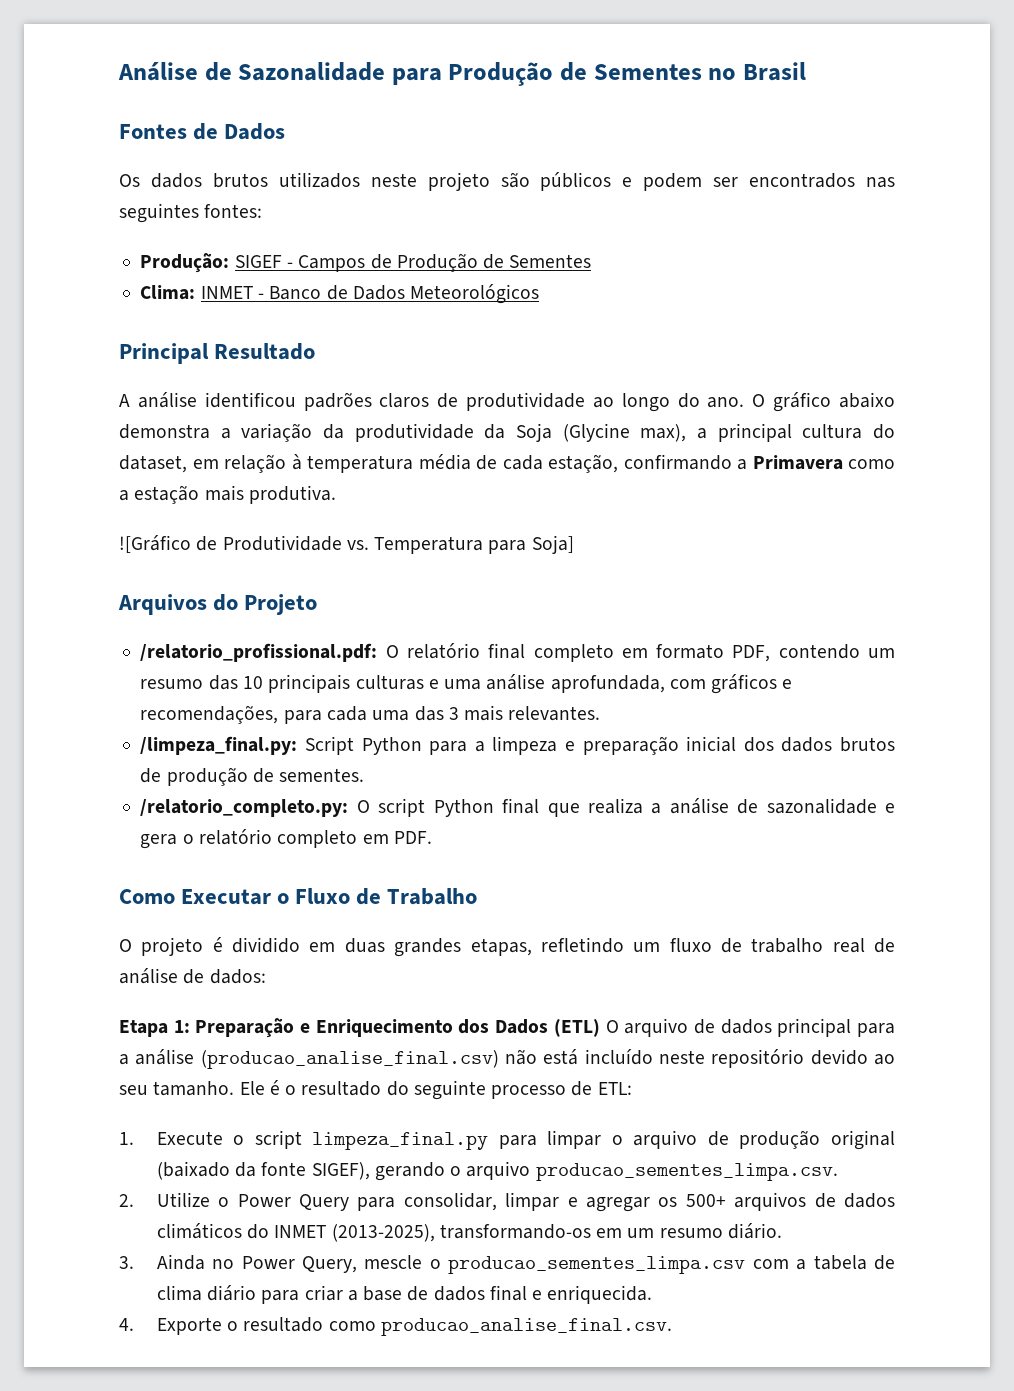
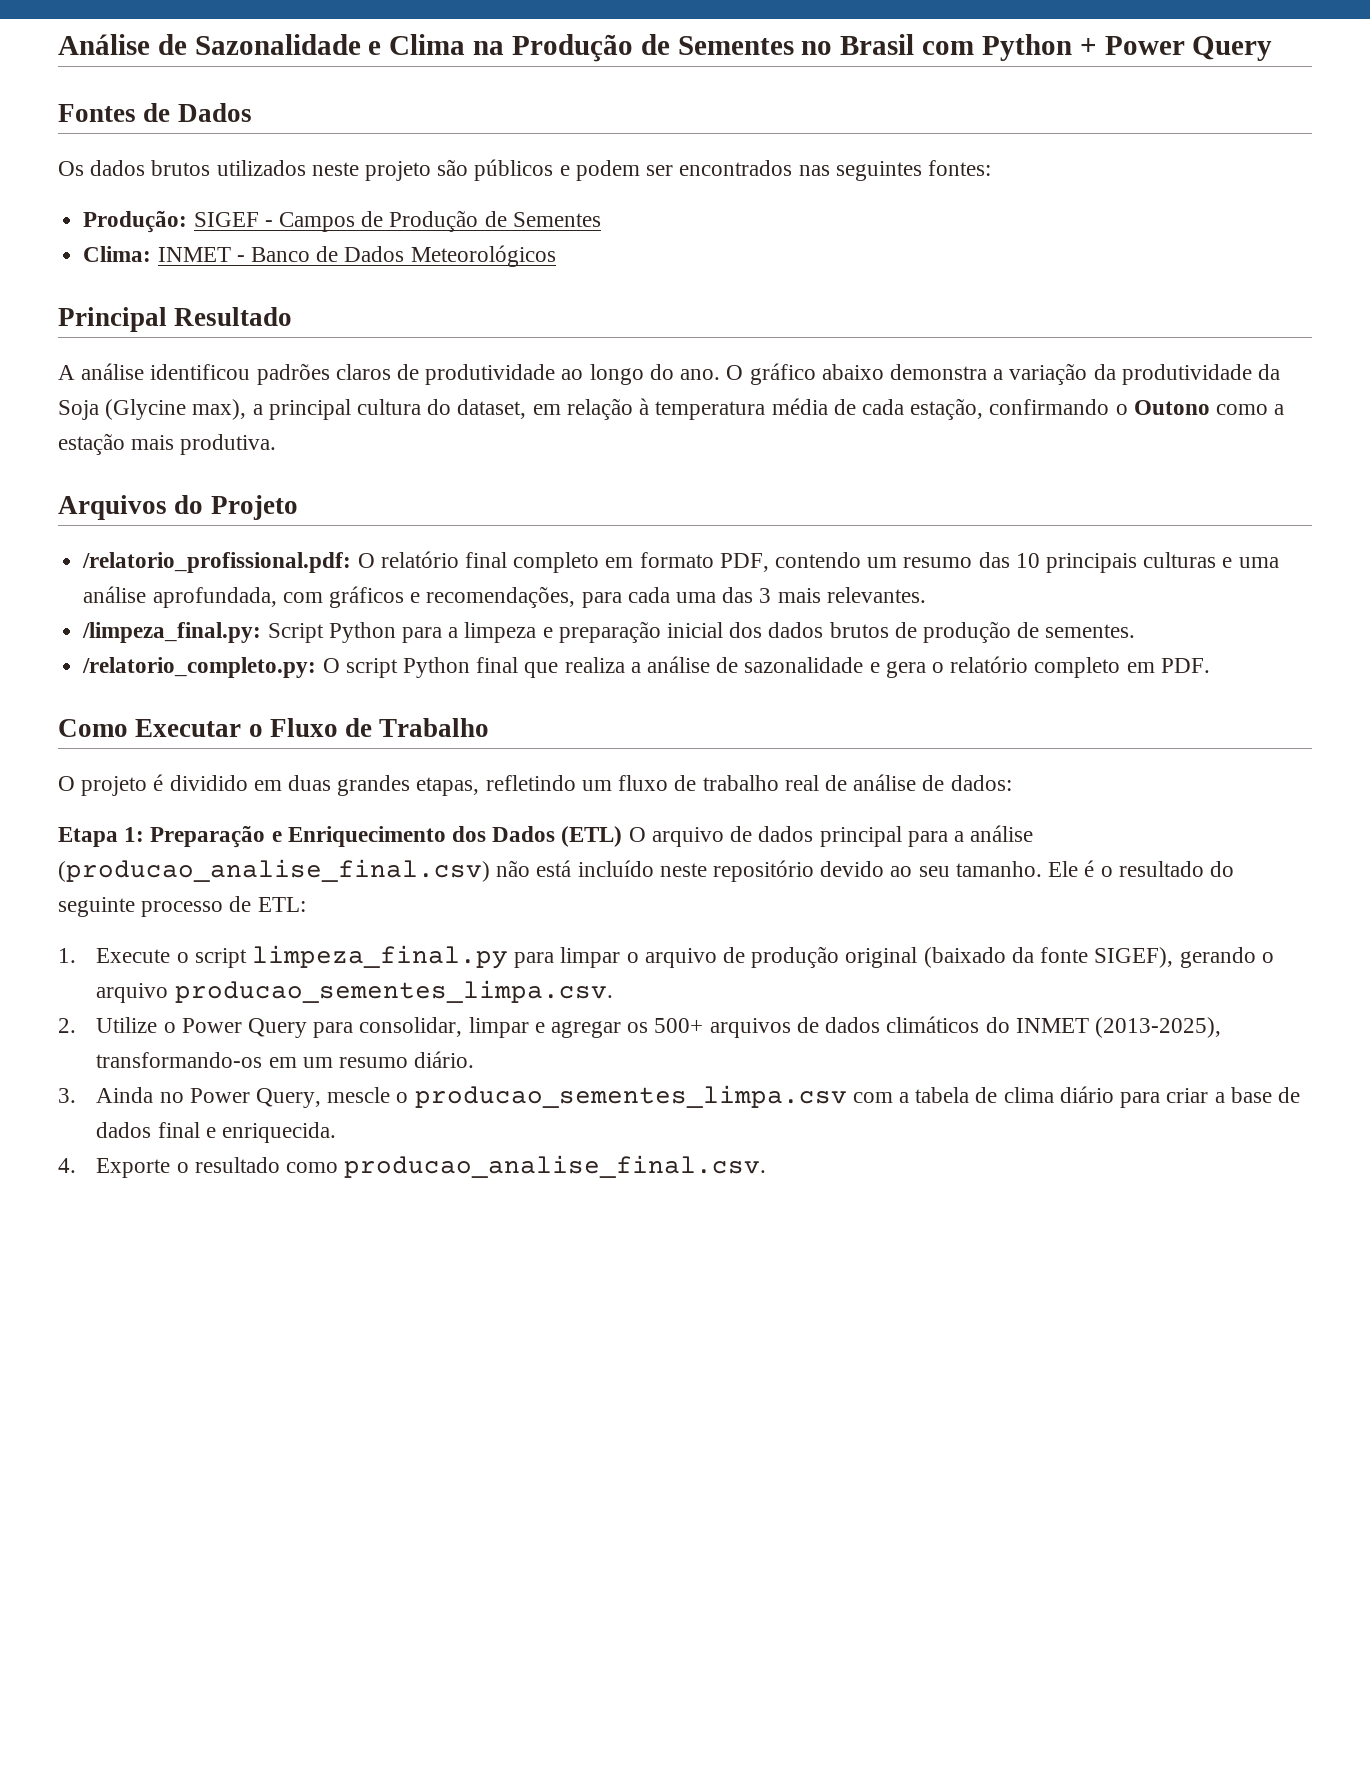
[391,68,442,85] para -> [368,34,505,55] e Clima na
(806, 71) none -> [922,34,1273,61] com Python + Power Query
[737,455,843,470] a Primavera -> [1115,400,1210,415] o Outono
[119,535,574,554] // ![Gráfico de Produtividade vs. Temperatura para Soja] -> (277, 444) none

